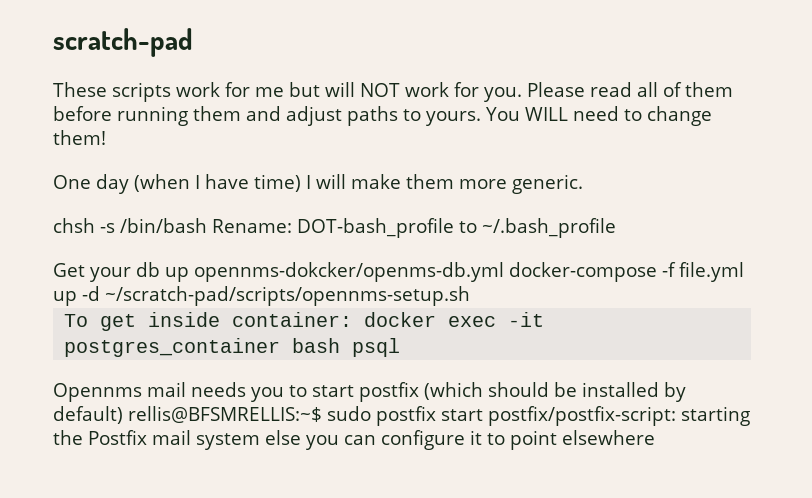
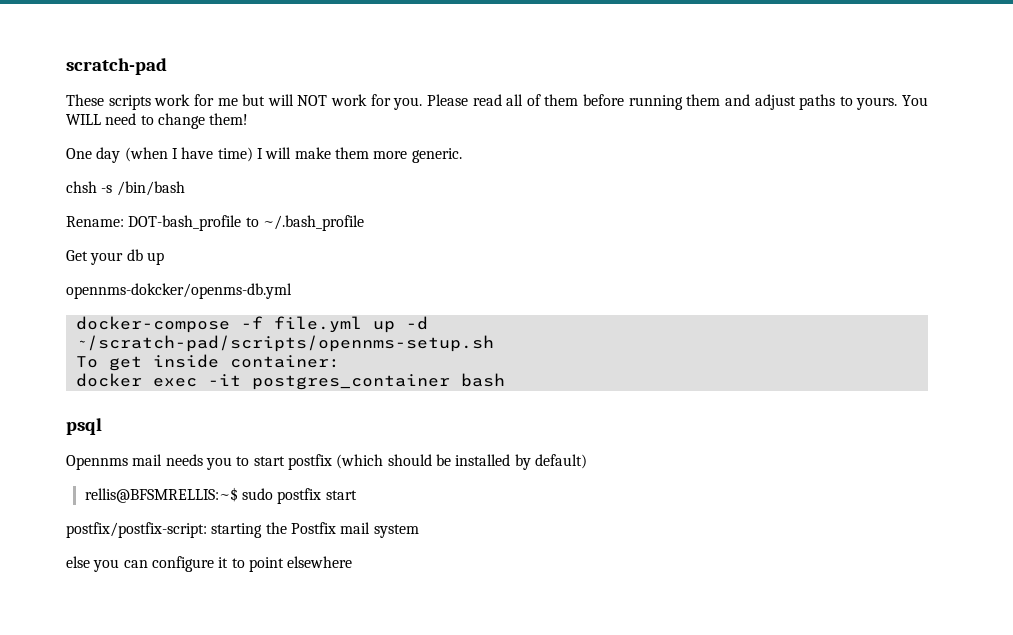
(207, 225) none -> (185, 188) //
(189, 274) none -> (164, 258) //
(504, 272) none -> (292, 291) //
(100, 293) none -> (428, 323) //
(353, 319) none -> (340, 361) //
(341, 345) none -> (505, 380) //
(123, 415) none -> (587, 461) //
(483, 415) none -> (357, 495) //
(260, 441) none -> (419, 531) //

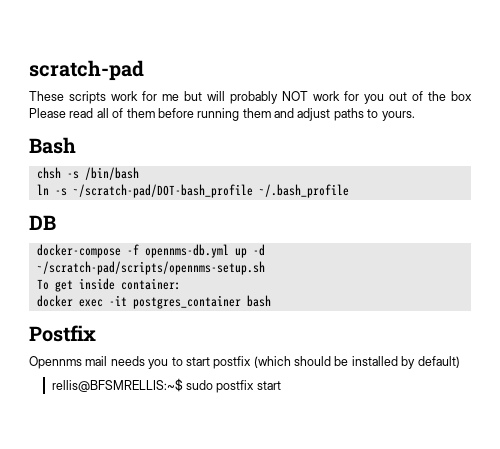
(294, 100) none -> [230,91,278,104] probably
[393,97,423,110] you. -> [364,91,472,104] you out of the box
[902,95,928,106] [66,113,249,129] [66,147,462,163] [66,181,185,196] [66,215,364,231] [66,249,164,265] [66,283,292,299] You WILL need to change them! // One day (when I have time) I will make them more generic. // chsh -s /bin/bash // Rename: DOT-bash_profile to ~/.bash_profile // Get your db up // opennms-dokcker/openms-db.yml -> [29,137,76,154] [36,167,139,180] [36,184,349,198] [29,215,56,230] // Bash // chsh -s /bin/bash // ln -s ~/scratch-pad/DOT-bash_profile ~/.bash_profile // DB
[273,316,362,333] file.yml -> [144,244,229,258] opennms-db.yml
[66,418,102,435] psql -> [29,325,96,342] Postfix
[66,522,419,538] [66,556,353,572] // postfix/postfix-script: starting the Postfix mail system // else you can configure it to point elsewhere -> (281, 385) none

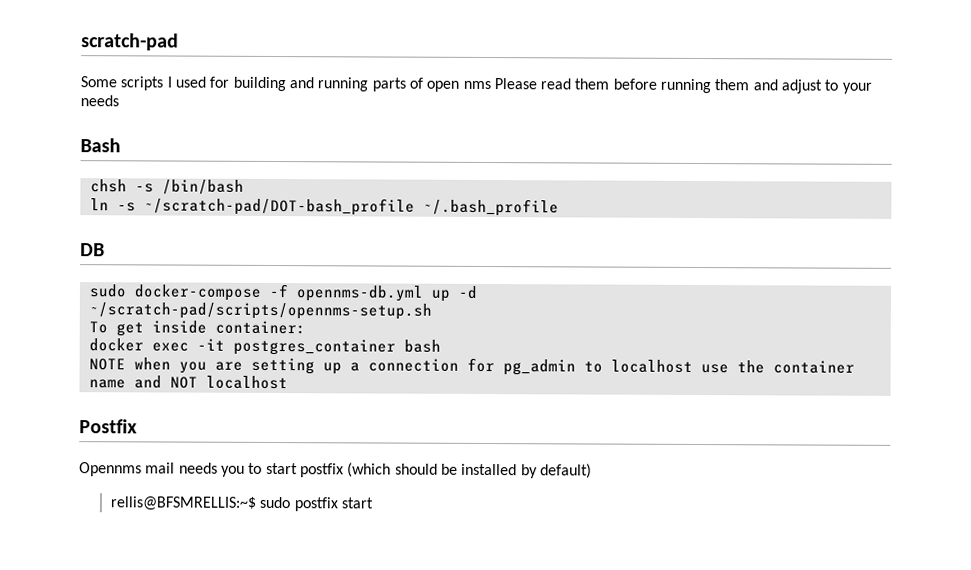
[29,91,472,104] [29,108,124,118] These scripts work for me but will probably NOT work for you out of the box Please read all of -> [80,76,572,92] Some scripts I used for building and running parts of open nms Please read
[333,108,415,121] paths to yours. -> [824,79,872,94] [80,95,119,107] to your needs
(56, 222) none -> [88,284,126,298] sudo
(271, 301) none -> [88,357,855,376] [88,375,288,390] // NOTE when you are setting up a connection for pg_admin to localhost use the container name and NOT localhost

